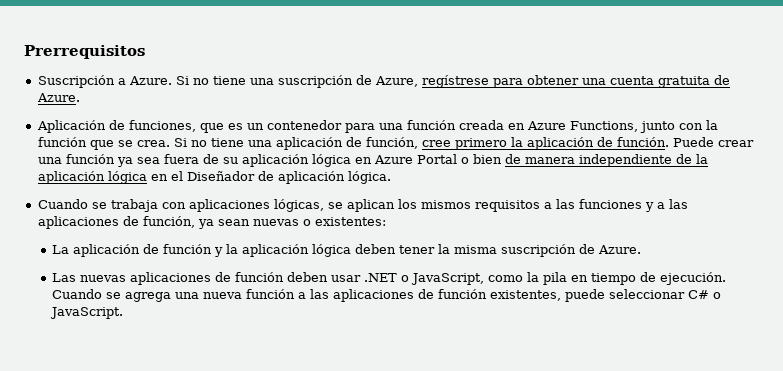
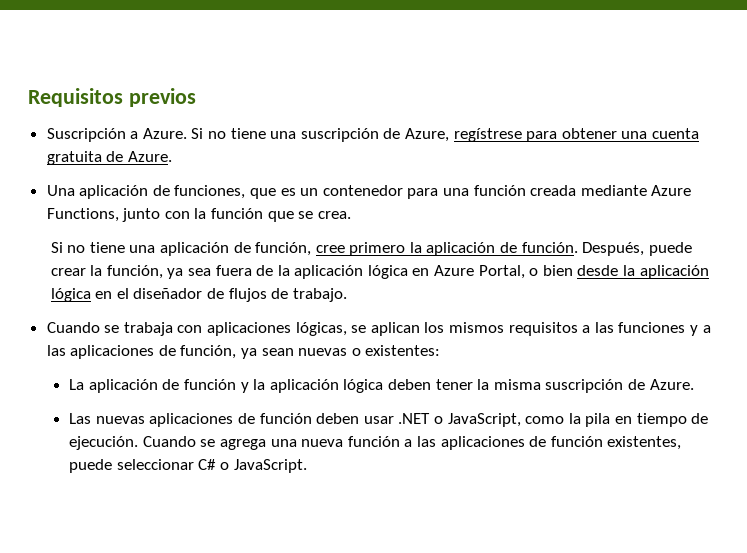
[24,45,145,59] Prerrequisitos -> [28,88,196,107] Requisitos previos
[36,120,106,133] Aplicación -> [46,185,149,199] Una aplicación
[507,123,525,130] en -> [580,185,647,196] mediante
(170, 143) none -> (351, 215) //
[672,137,754,147] [37,154,708,167] [37,171,391,184] Puede crear una función ya sea fuera de su aplicación lógica en Azure Portal o bien de manera independiente de la aplicación lógica en el Diseñador de aplicación lógica. -> [582,242,692,256] [50,265,709,279] [50,288,347,302] Después, puede crear la función, ya sea fuera de la aplicación lógica en Azure Portal, o bien desde la aplicación lógica en el diseñador de flujos de trabajo.

